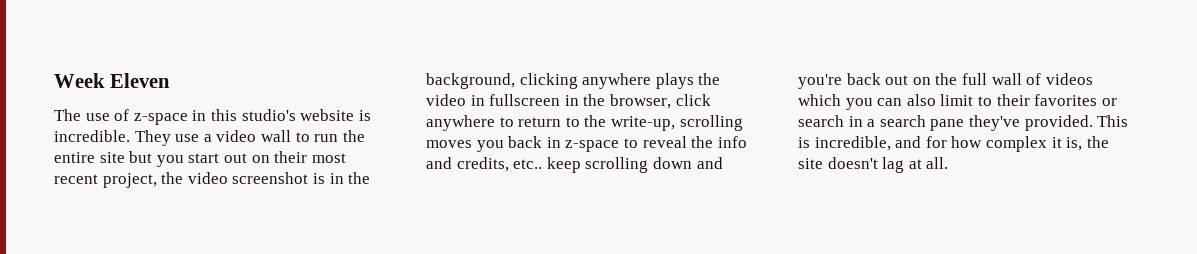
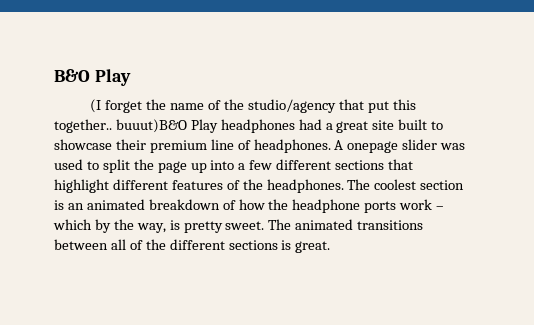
[54,73,170,88] [54,109,371,125] [54,130,365,146] [54,151,346,167] [54,172,371,188] [426,73,721,89] [426,94,711,109] [426,115,743,131] [426,136,747,152] [426,157,723,173] [798,73,1093,89] [798,94,1117,110] [798,115,1129,131] [798,136,1109,152] [798,157,949,173] Week Eleven // The use of z-space in this studio's website is incredible. They use a video wall to run the entire site but you start out on their most recent project, the video screenshot is in the background, clicking anywhere plays the video in fullscreen in the browser, click anywhere to return to the write-up, scrolling moves you back in z-space to reveal the info and credits, etc.. keep scrolling down and you're back out on the full wall of videos which you can also limit to their favorites or search in a search pane they've provided. This is incredible, and for how complex it is, the site doesn't lag at all. -> [54,69,131,86] [90,99,416,113] [54,119,444,133] [54,139,466,153] [54,159,414,173] [54,179,465,193] [54,199,445,213] [53,219,424,233] [54,239,331,253] B&O Play // (I forget the name of the studio/agency that put this together.. buuut)B&O Play headphones had a great site built to showcase their premium line of headphones. A onepage slider was used to split the page up into a few different sections that highlight different features of the headphones. The coolest section is an animated breakdown of how the headphone ports work – which by the way, is pretty sweet. The animated transitions between all of the different sections is great.

